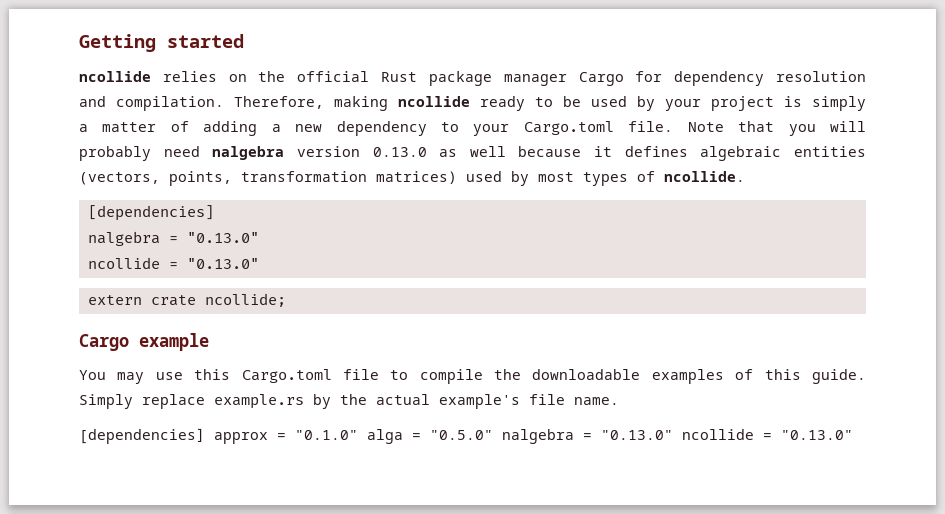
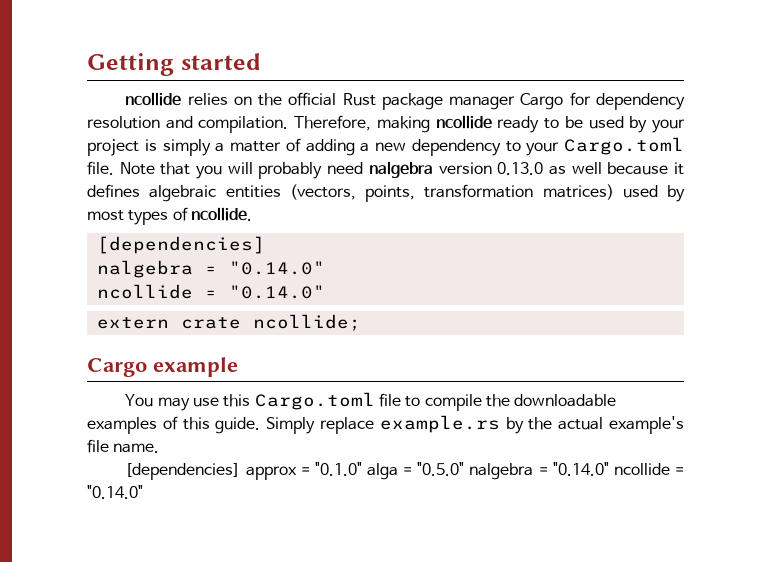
[186,232,259,243] [87,257,259,269] "0.13.0" // ncollide = "0.13.0" -> [228,261,325,275] [96,284,325,299] "0.14.0" // ncollide = "0.14.0"
[601,429,853,440] "0.13.0" ncollide = "0.13.0" -> [552,462,684,476] [87,485,143,499] "0.14.0" ncollide = "0.14.0"

